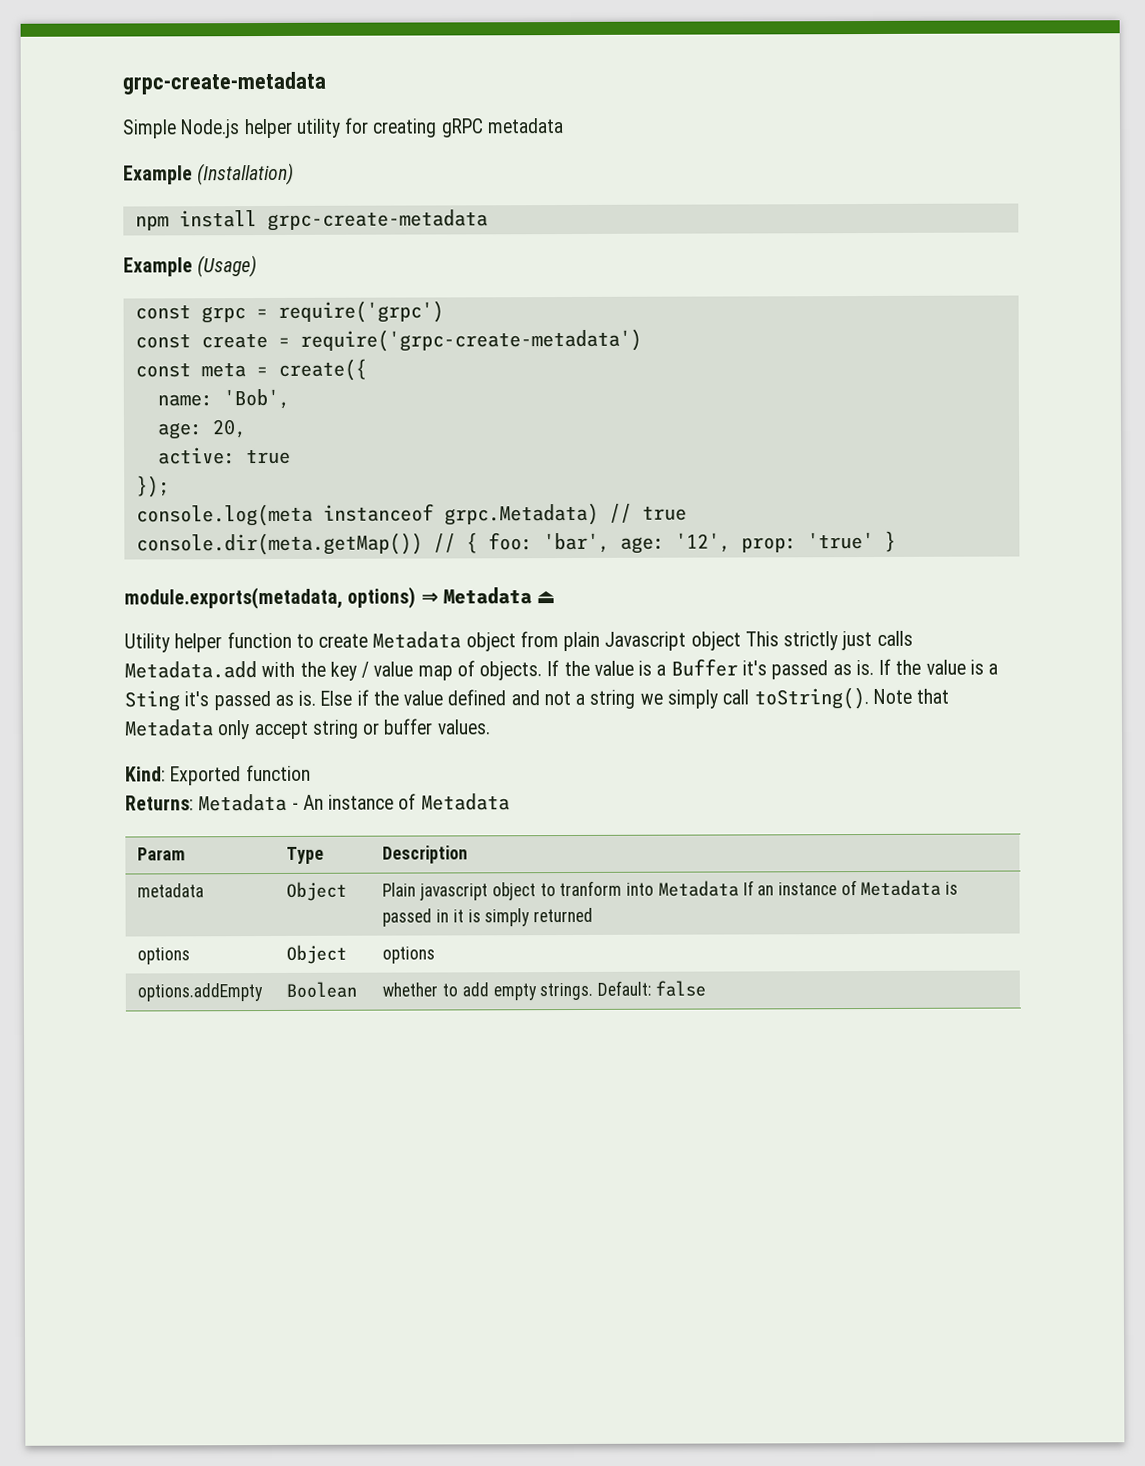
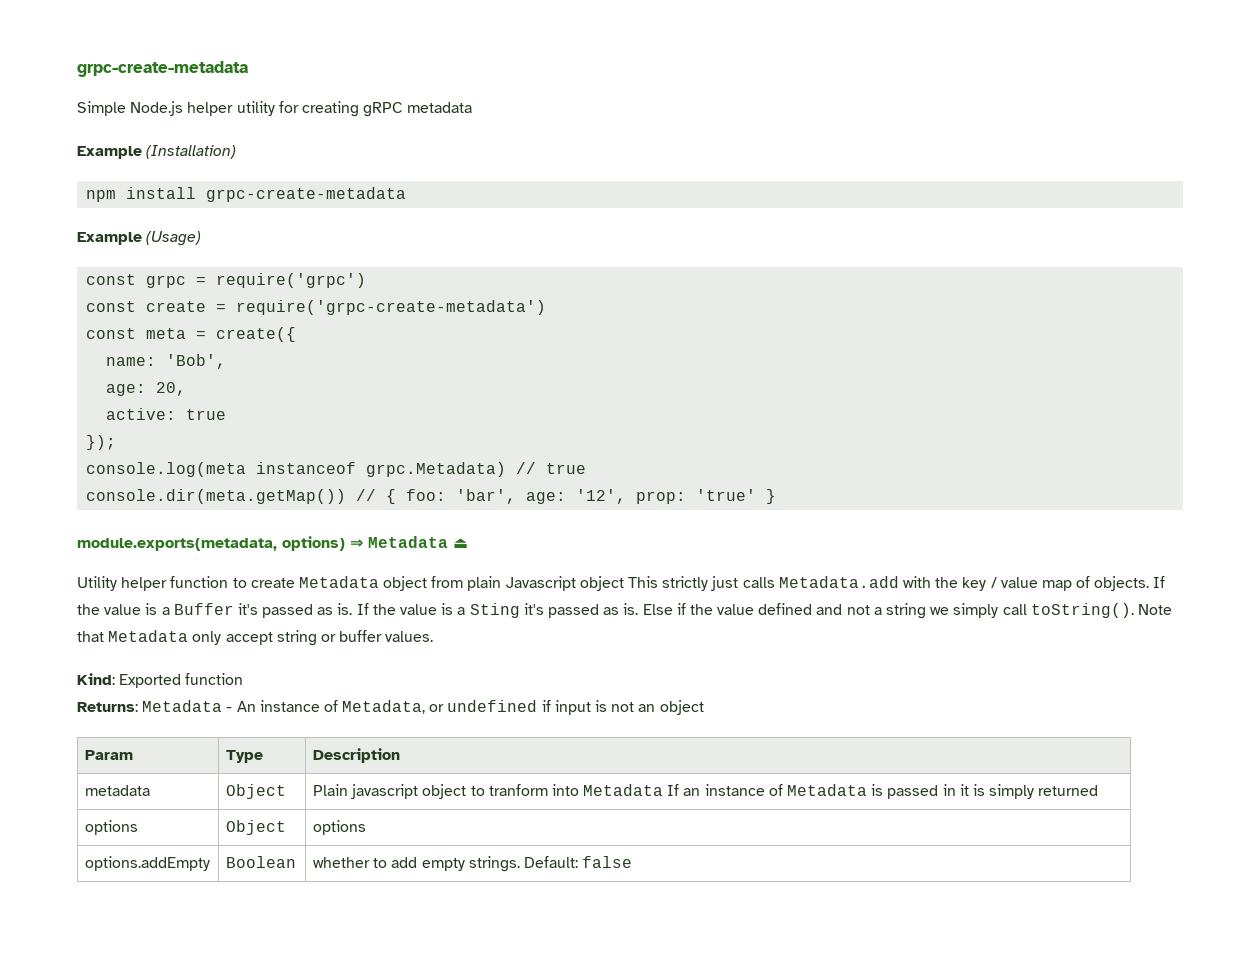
[420,793,510,811] Metadata -> [342,700,704,715] Metadata, or undefined if input is not an object

